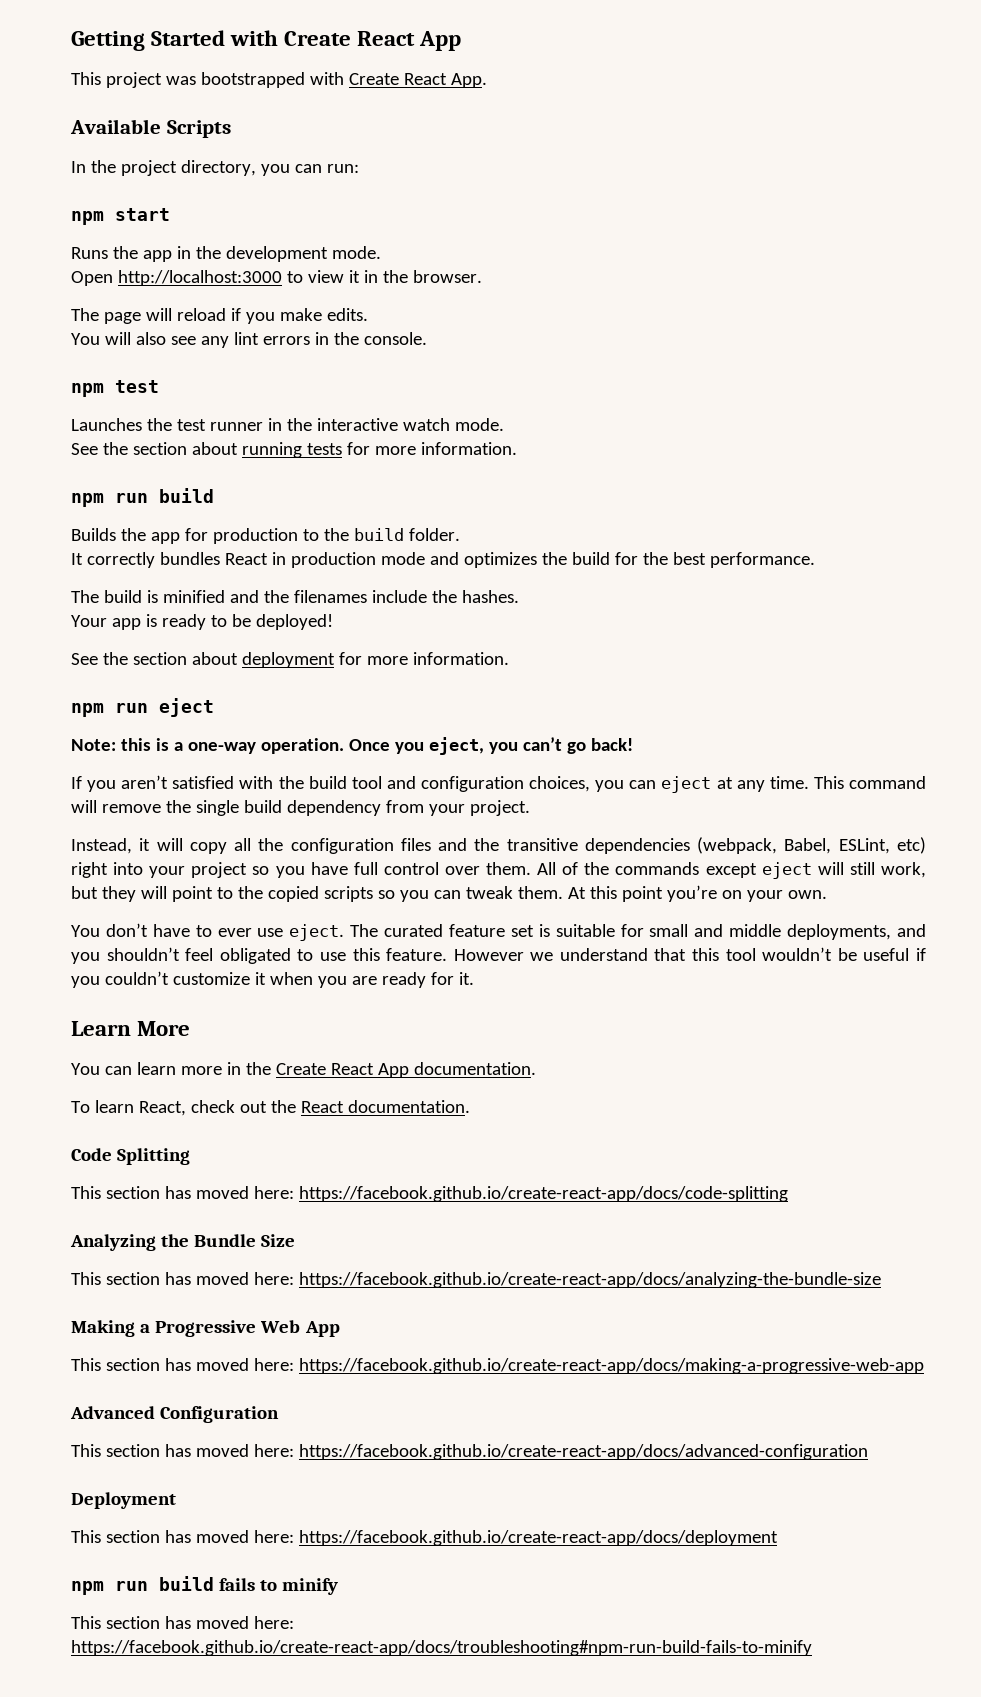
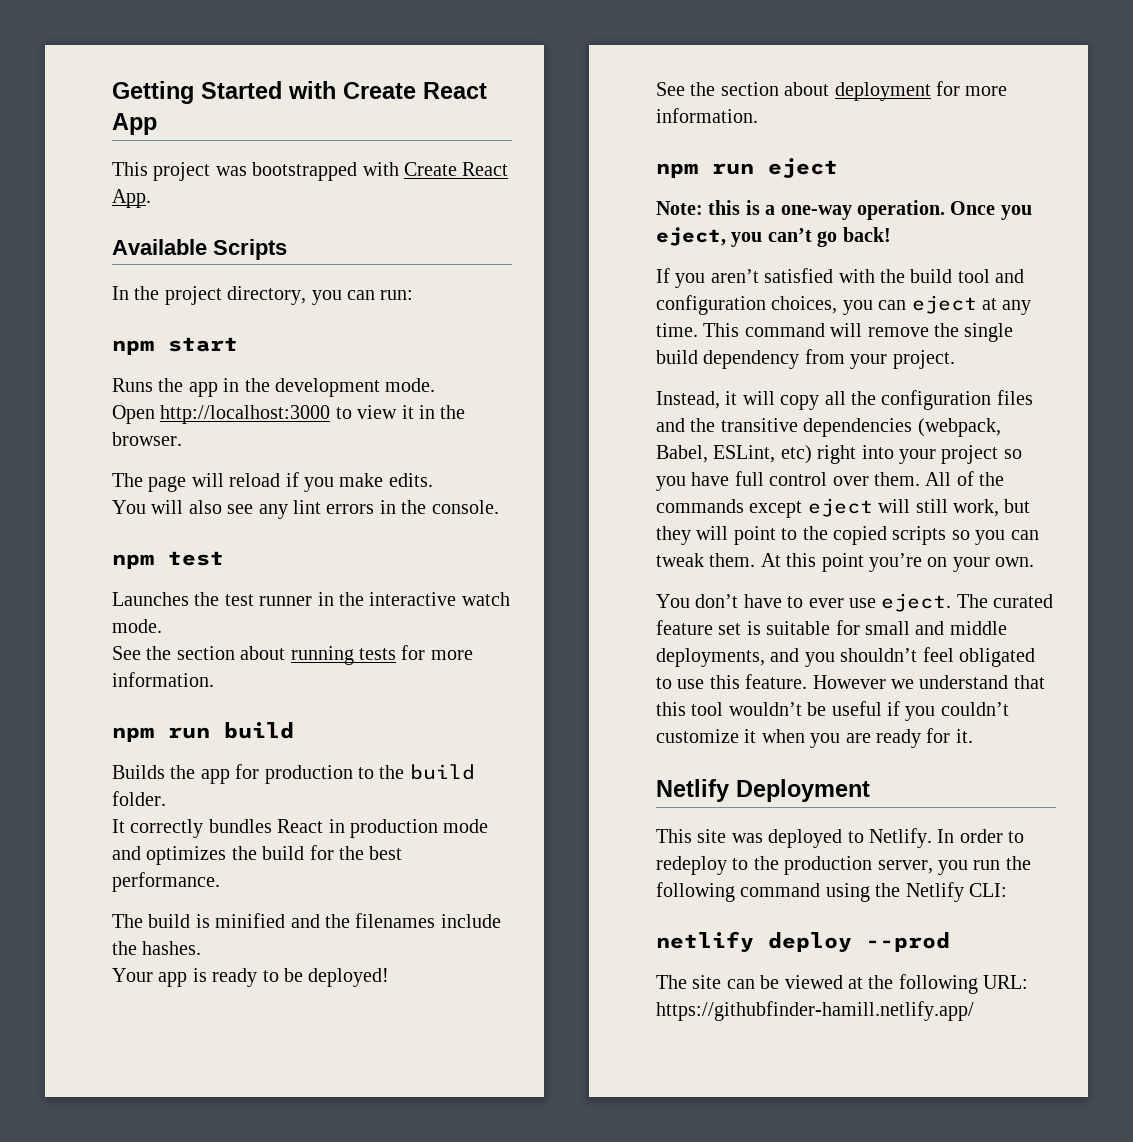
[71,1021,191,1036] [71,1062,536,1078] [71,1100,470,1116] [71,1148,191,1165] [71,1186,788,1202] [70,1234,296,1251] [71,1272,881,1288] [71,1320,340,1337] [71,1358,924,1374] [70,1406,280,1423] [71,1444,868,1460] [71,1492,176,1509] [71,1530,778,1546] [71,1576,339,1595] [71,1616,294,1629] [71,1640,812,1656] Learn More // You can learn more in the Create React App documentation. // To learn React, check out the React documentation. // Code Splitting // This section has moved here: https://facebook.github.io/create-react-app/docs/code-splitting // Analyzing the Bundle Size // This section has moved here: https://facebook.github.io/create-react-app/docs/analyzing-the-bundle-size // Making a Progressive Web App // This section has moved here: https://facebook.github.io/create-react-app/docs/making-a-progressive-web-app // Advanced Configuration // This section has moved here: https://facebook.github.io/create-react-app/docs/advanced-configuration // Deployment // This section has moved here: https://facebook.github.io/create-react-app/docs/deployment // npm run build fails to minify // This section has moved here: https://facebook.github.io/create-react-app/docs/troubleshooting#npm-run-build-fails-to-minify -> [656,779,870,802] [656,828,1025,848] [656,856,1031,875] [656,882,1007,902] [656,931,950,953] [656,974,1029,994] [656,1001,974,1021] Netlify Deployment // This site was deployed to Netlify. In order to redeploy to the production server, you run the following command using the Netlify CLI: // netlify deploy --prod // The site can be viewed at the following URL: https://githubfinder-hamill.netlify.app/

